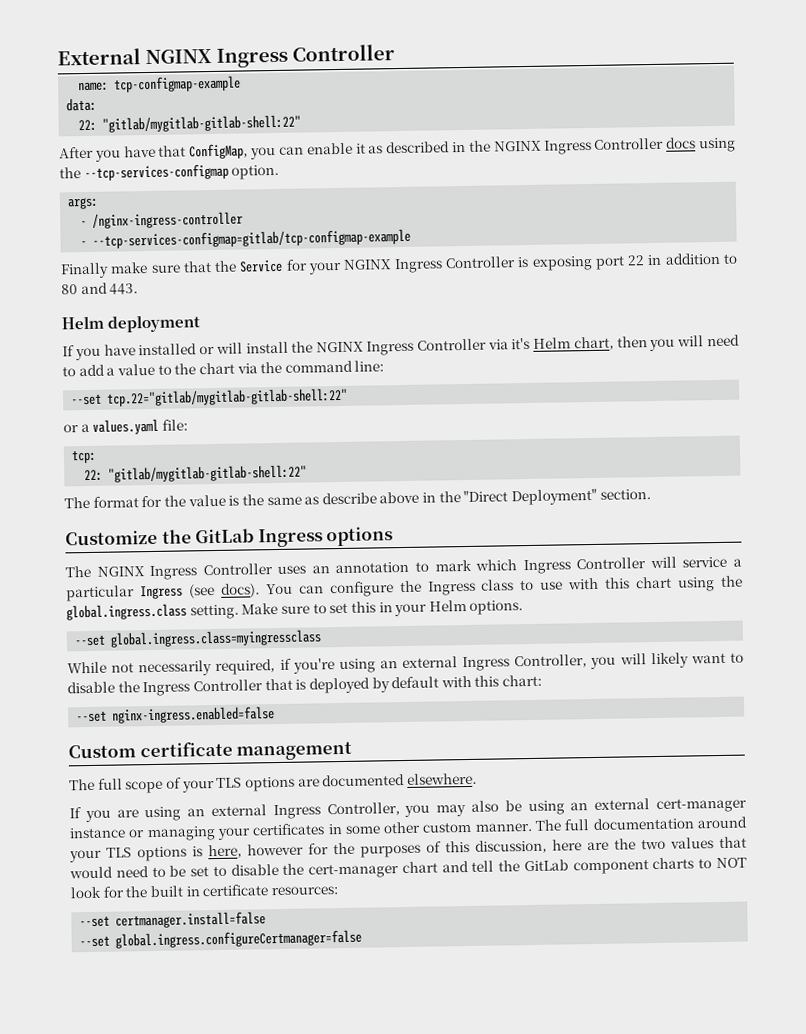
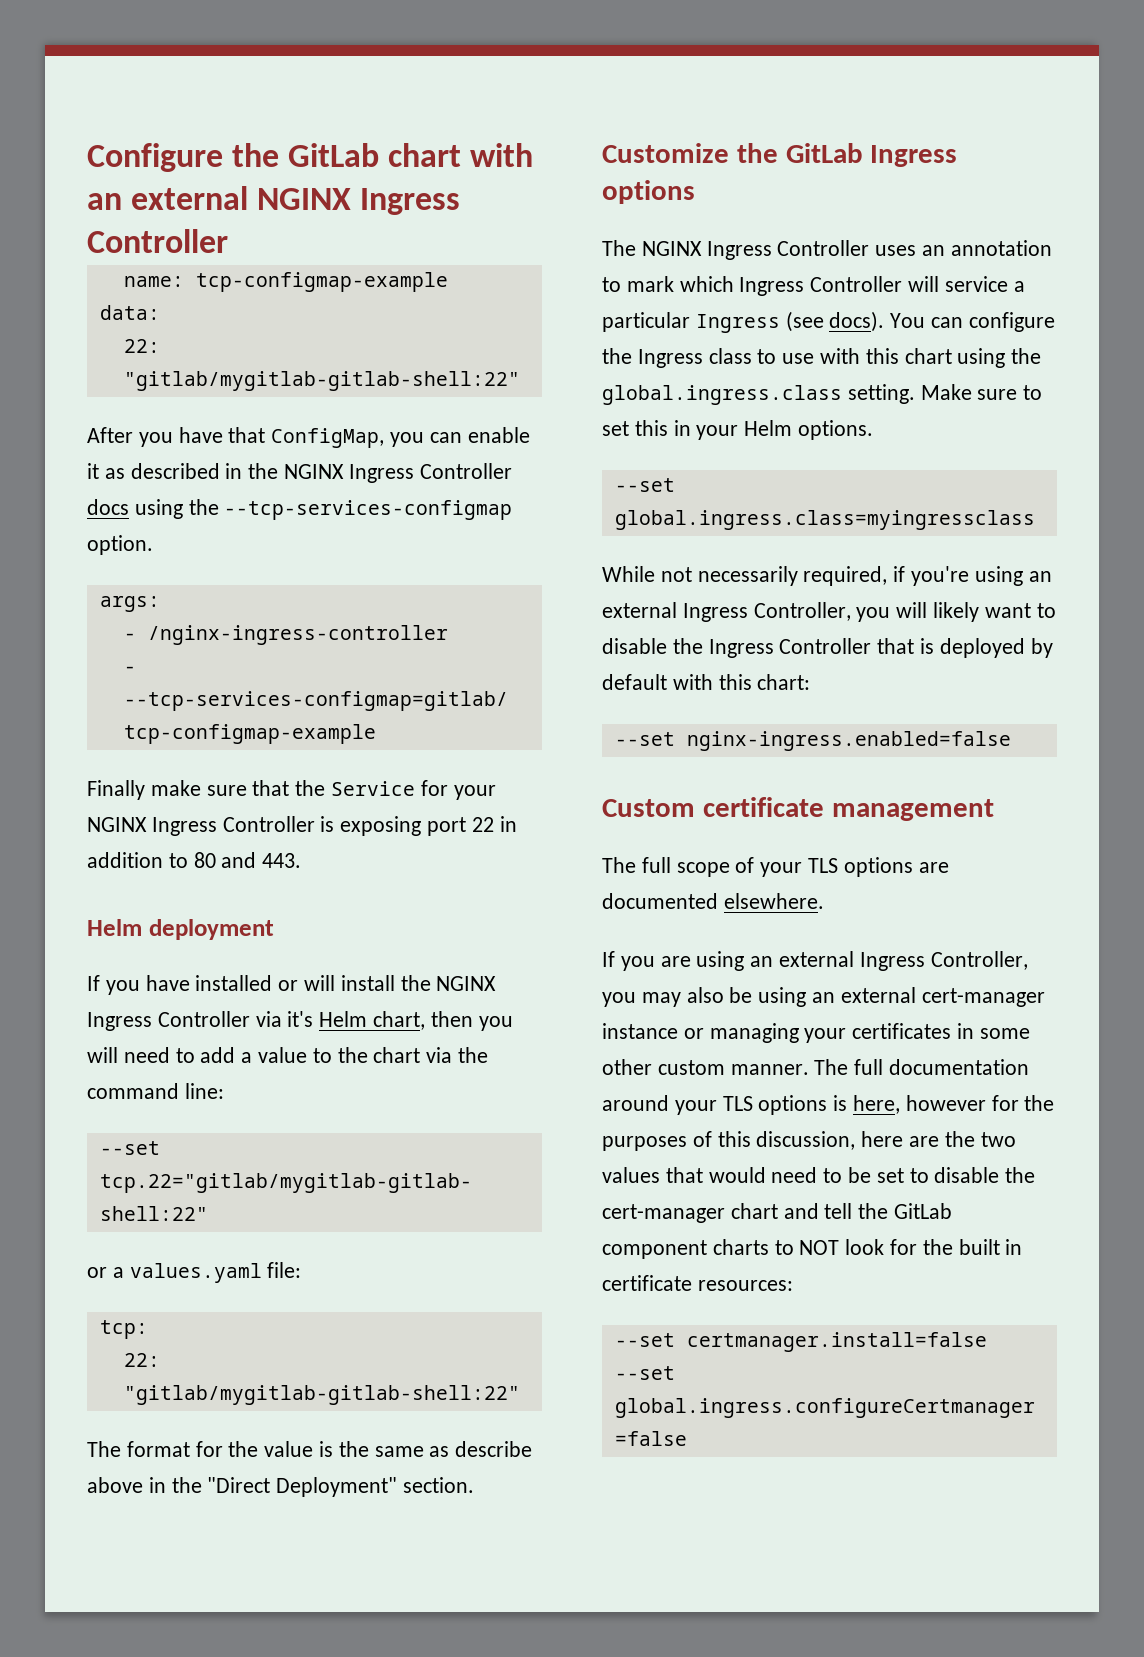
[57,48,141,66] External -> [87,143,534,172] [87,186,249,210] Configure the GitLab chart with an external

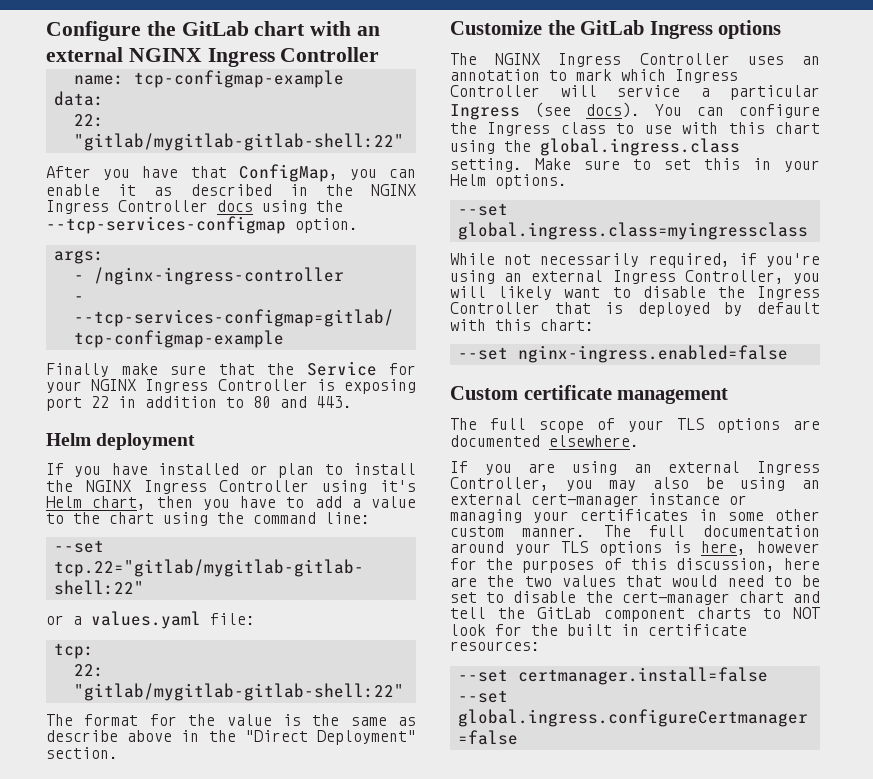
[304,975,336,991] will -> [278,463,343,478] plan to
[255,1011,282,1027] via -> [322,480,368,494] using
[87,1047,170,1063] will need -> [240,496,276,508] have
[426,1047,453,1063] via -> [163,512,208,526] using

